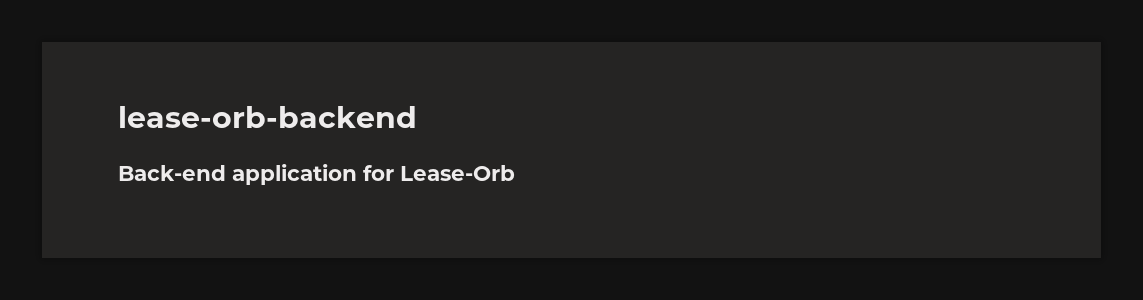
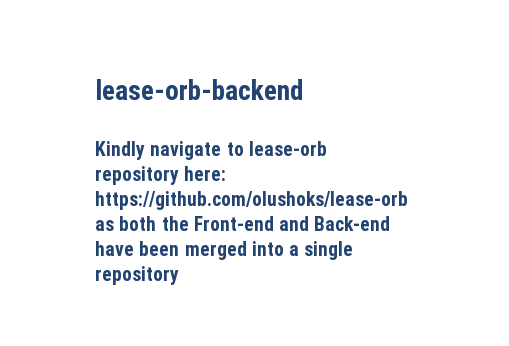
[118,164,515,185] Back-end application for Lease-Orb -> [95,141,327,160] [95,166,227,185] [95,191,408,210] [95,216,391,231] [95,241,354,260] [95,266,179,285] Kindly navigate to lease-orb repository here: https://github.com/olushoks/lease-orb as both the Front-end and Back-end have been merged into a single repository

